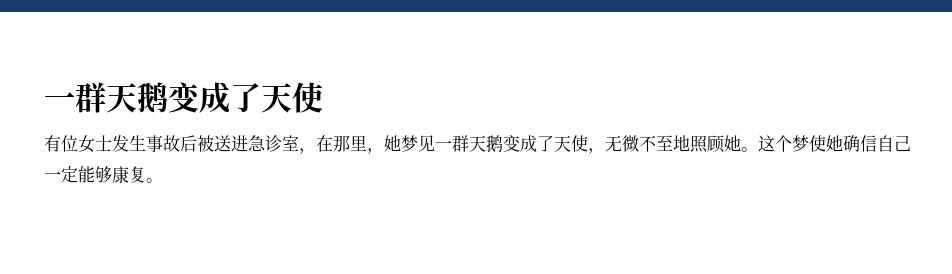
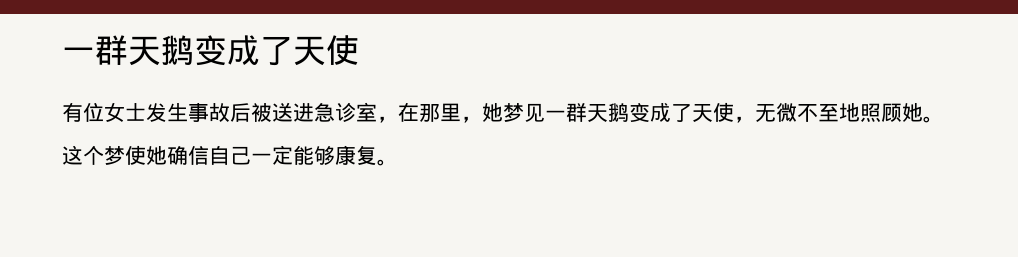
(758, 149) none -> (944, 119) //

